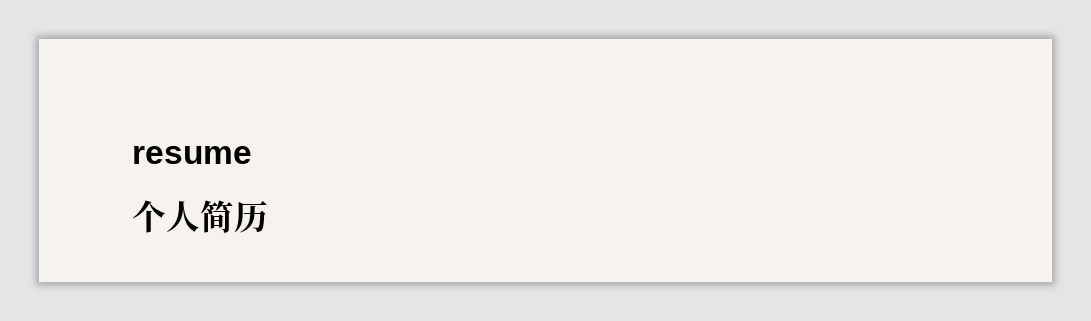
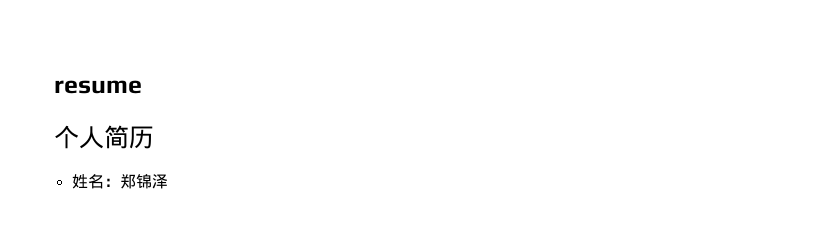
(268, 217) none -> [71,174,168,189] // 姓名：郑锦泽

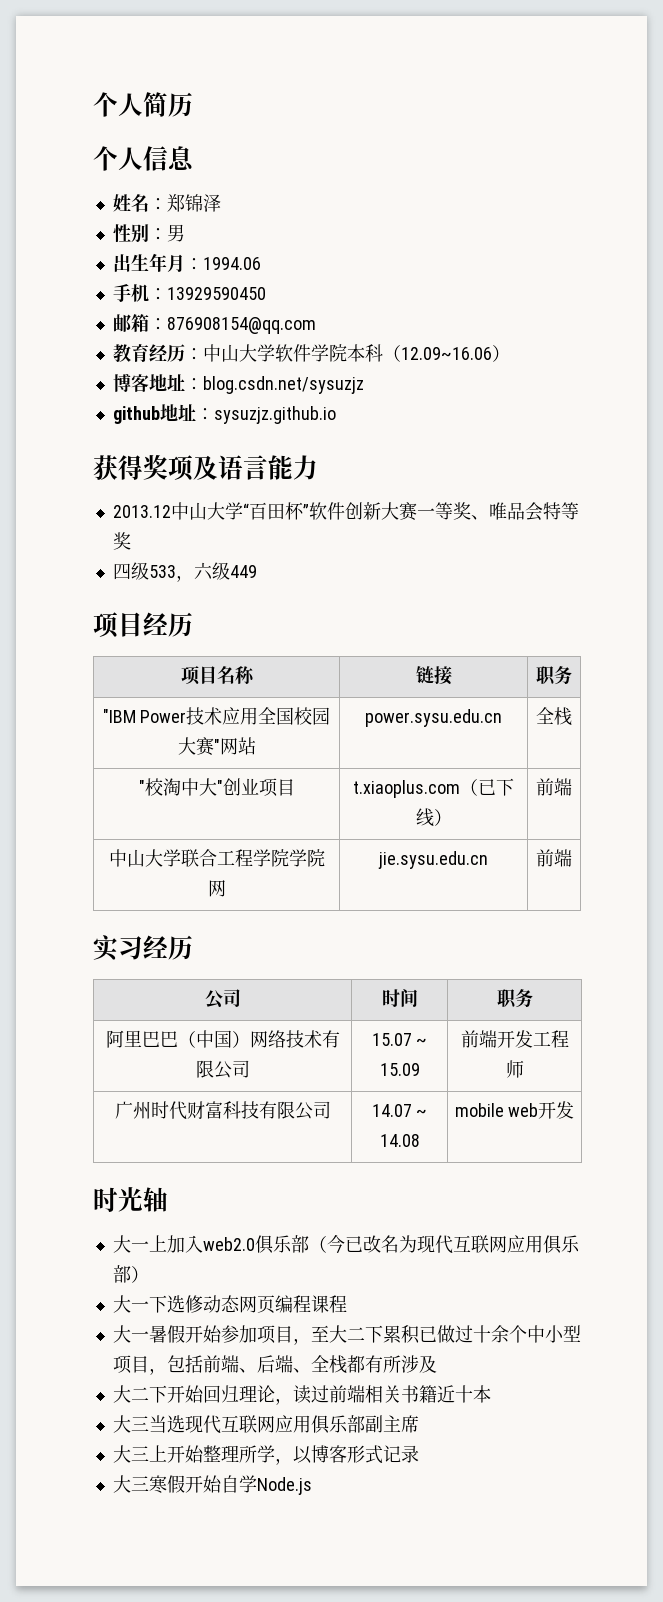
[54,80,142,94] resume // -> (93, 104) none
(154, 137) none -> [93,146,194,171] // 个人信息
(168, 181) none -> [112,224,185,243] [112,253,261,273] [112,284,266,302] [112,314,316,334] [112,344,510,362] [112,373,364,394] [112,404,336,424] [93,454,318,481] [112,502,579,521] [112,532,131,550] [112,562,257,582] [93,612,193,638] [180,666,255,685] [415,666,452,685] [536,666,572,686] [102,707,331,725] [177,737,256,756] [365,709,502,727] [536,707,572,726] [138,778,295,797] [353,778,514,798] [415,808,452,827] [536,778,572,796] [108,849,325,867] [207,880,226,897] [378,851,488,869] [536,849,572,867] [93,935,193,961] [204,989,241,1009] [381,989,418,1007] [496,989,533,1009] [105,1030,340,1048] [195,1060,250,1079] [371,1033,428,1046] [379,1063,420,1076] [460,1030,569,1048] [505,1060,524,1078] [114,1101,331,1120] [371,1104,428,1117] [379,1134,420,1147] [454,1101,575,1119] [93,1187,168,1212] [112,1235,580,1254] [112,1265,149,1283] [112,1295,347,1314] [112,1325,581,1345] [112,1355,437,1375] [112,1385,491,1405] [112,1415,419,1434] [112,1445,419,1465] [112,1475,312,1495] // 性别：男 // 出生年月：1994.06 // 手机：13929590450 // 邮箱：876908154@qq.com // 教育经历：中山大学软件学院本科（12.09~16.06） // 博客地址：blog.csdn.net/sysuzjz // github地址：sysuzjz.github.io // 获得奖项及语言能力 // 2013.12中山大学“百田杯”软件创新大赛一等奖、唯品会特等奖 // 四级533，六级449 // 项目经历 // 项目名称 | 链接 | 职务 // "IBM Power技术应用全国校园大赛"网站 | power.sysu.edu.cn | 全栈 // "校淘中大"创业项目 | t.xiaoplus.com（已下线） | 前端 // 中山大学联合工程学院学院网 | jie.sysu.edu.cn | 前端 // 实习经历 // 公司 | 时间 | 职务 // 阿里巴巴（中国）网络技术有限公司 | 15.07 ~ 15.09 | 前端开发工程师 // 广州时代财富科技有限公司 | 14.07 ~ 14.08 | mobile web开发 // 时光轴 // 大一上加入web2.0俱乐部（今已改名为现代互联网应用俱乐部） // 大一下选修动态网页编程课程 // 大一暑假开始参加项目，至大二下累积已做过十余个中小型项目，包括前端、后端、全栈都有所涉及 // 大二下开始回归理论，读过前端相关书籍近十本 // 大三当选现代互联网应用俱乐部副主席 // 大三上开始整理所学，以博客形式记录 // 大三寒假开始自学Node.js

